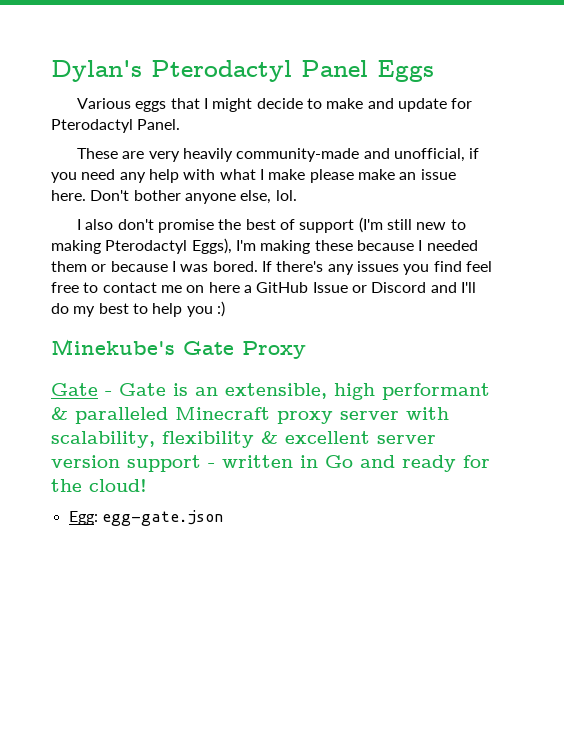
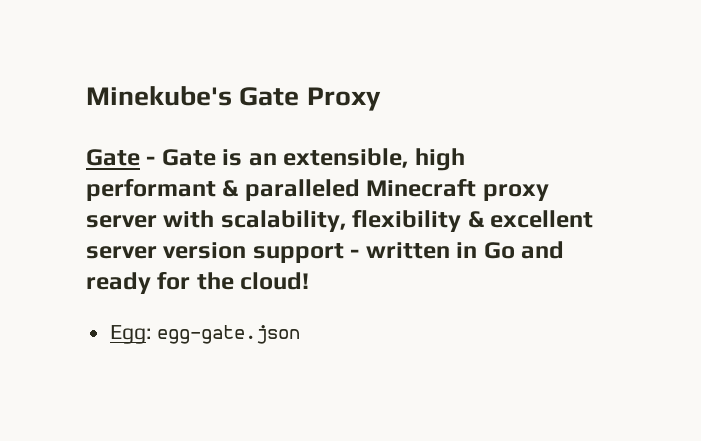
[51,60,434,82] [77,98,473,112] [51,119,181,133] [77,148,480,162] [51,169,456,183] [51,190,297,204] [77,217,466,233] [51,238,478,254] [51,261,492,275] [51,282,476,293] [51,301,225,317] Dylan's Pterodactyl Panel Eggs // Various eggs that I might decide to make and update for Pterodactyl Panel. // These are very heavily community-made and unofficial, if you need any help with what I make please make an issue here. Don't bother anyone else, lol. // I also don't promise the best of support (I'm still new to making Pterodactyl Eggs), I'm making these because I needed them or because I was bored. If there's any issues you find feel free to contact me on here a GitHub Issue or Discord and I'll do my best to help you :) // -> (86, 96) none

